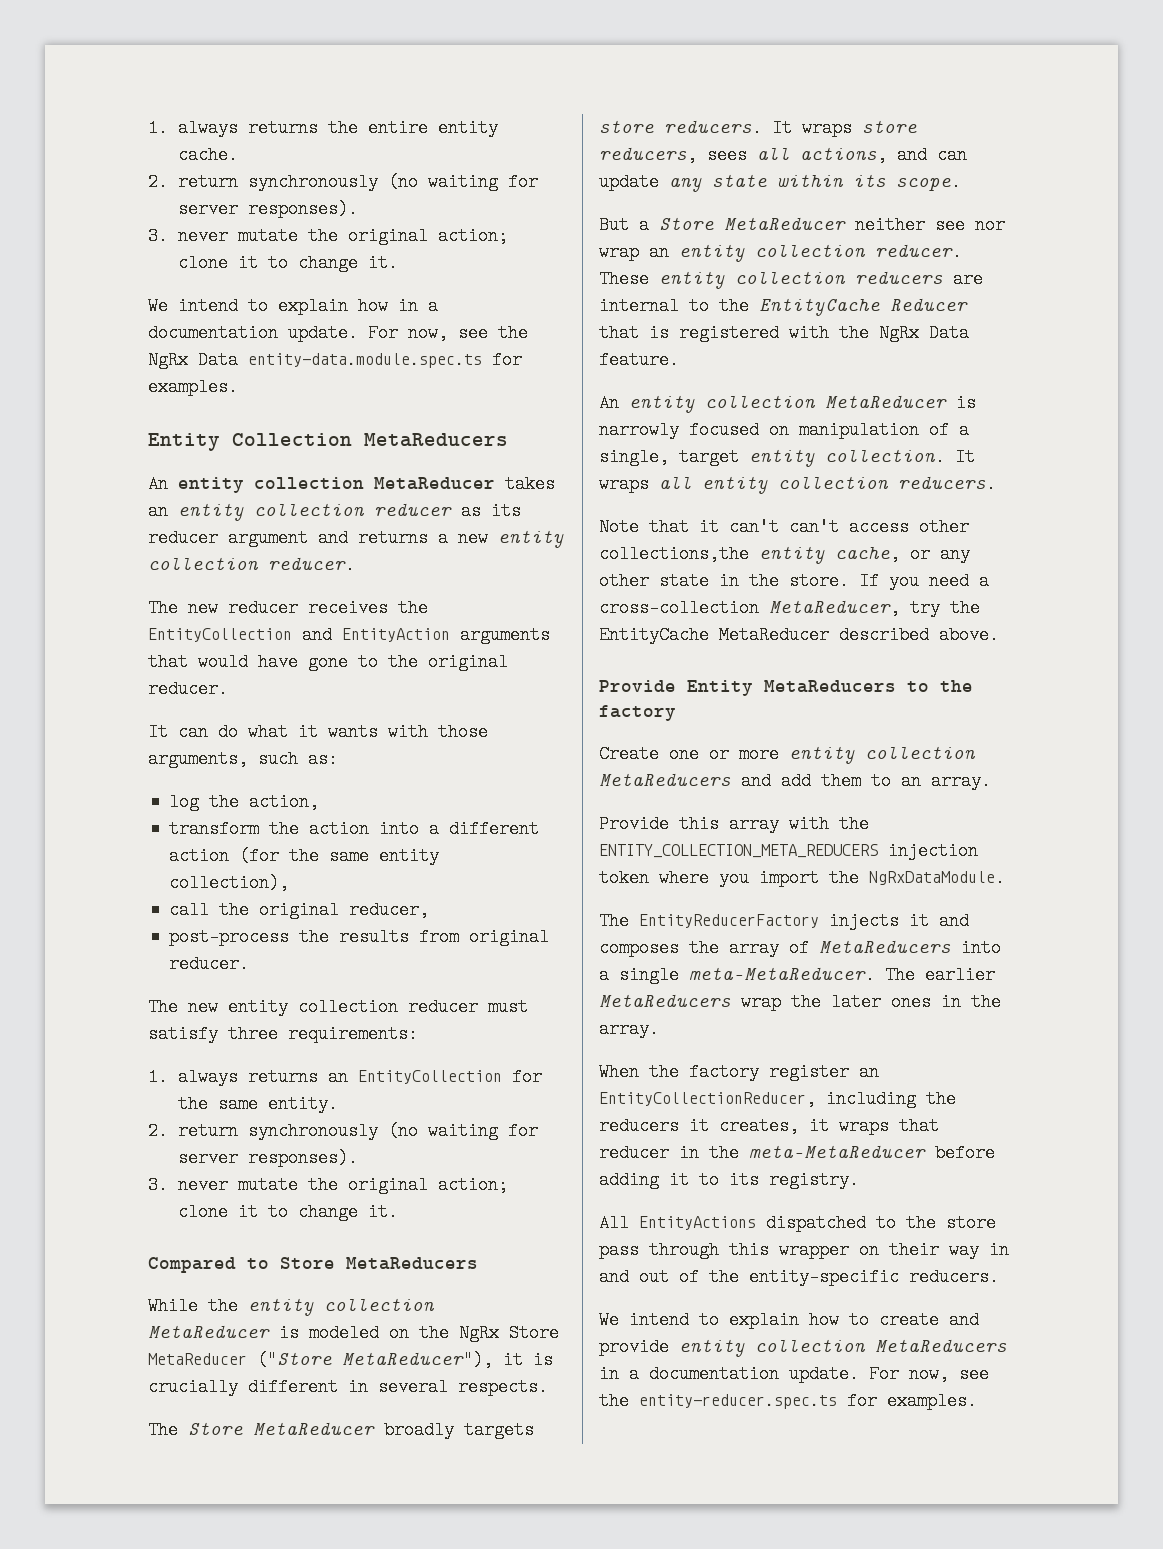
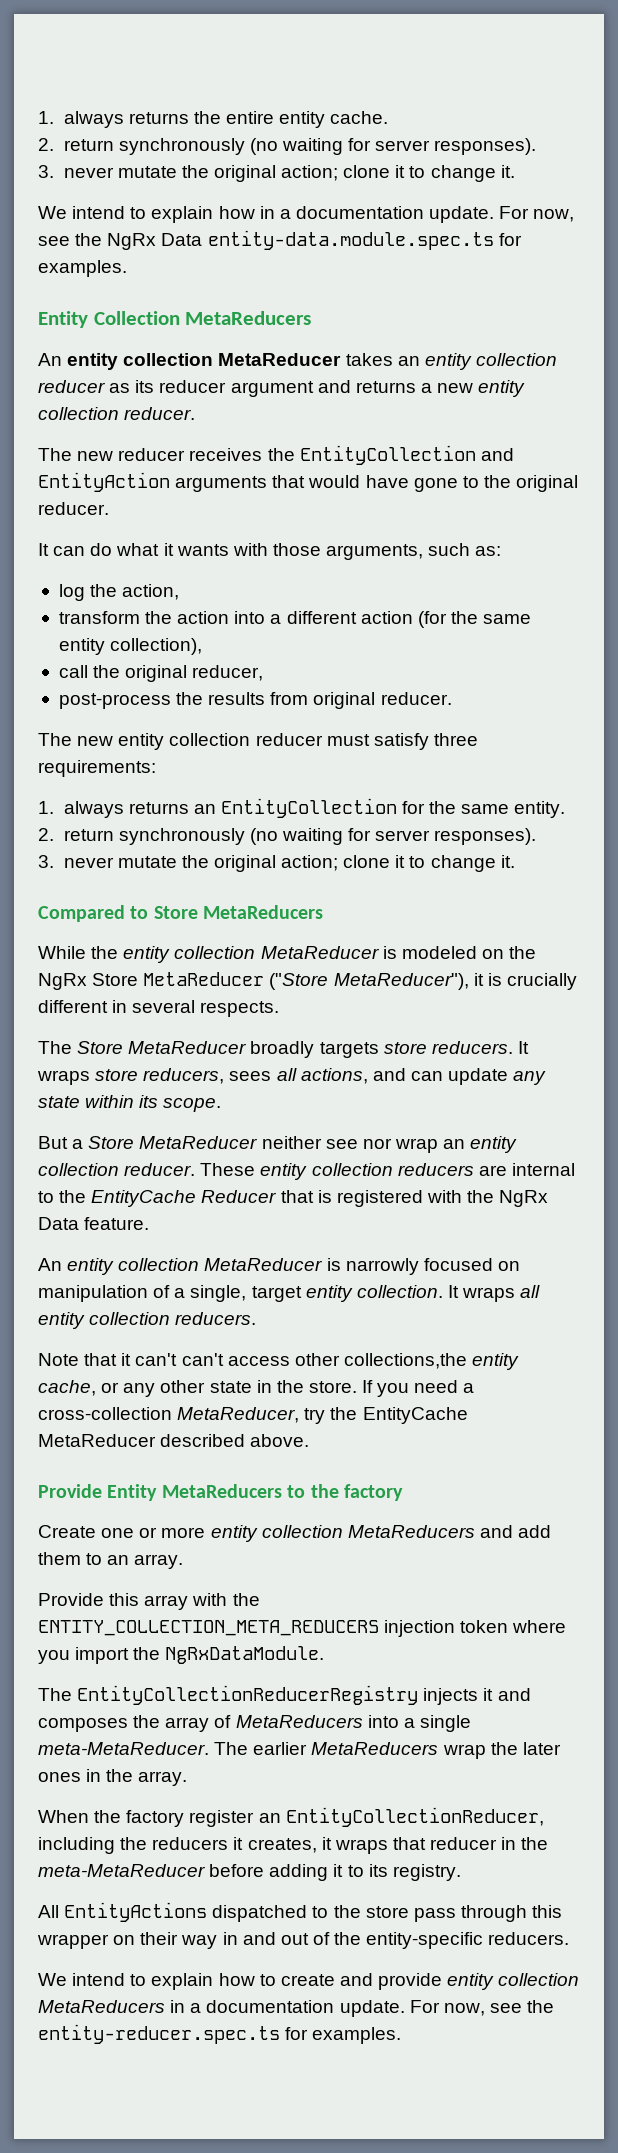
[639,914,819,928] EntityReducerFactory -> [77,1685,419,1705] EntityCollectionReducerRegistry

